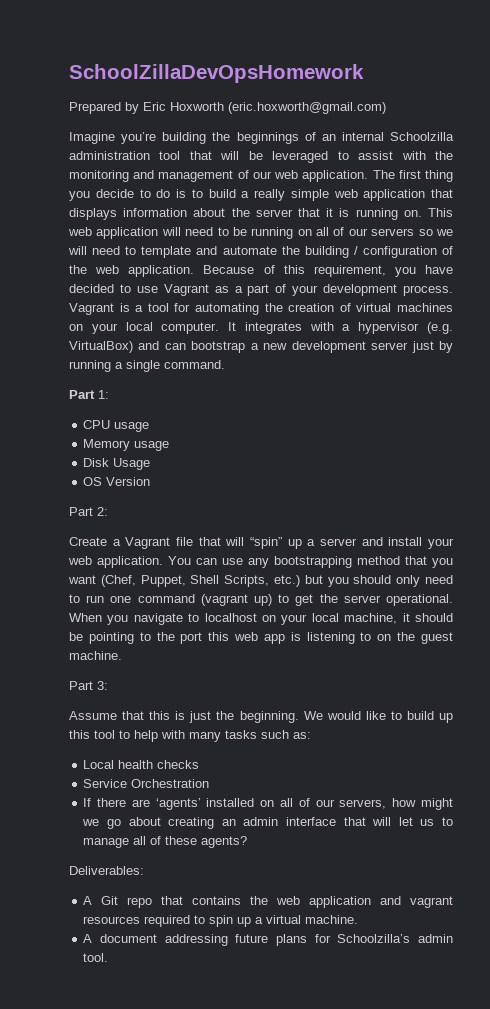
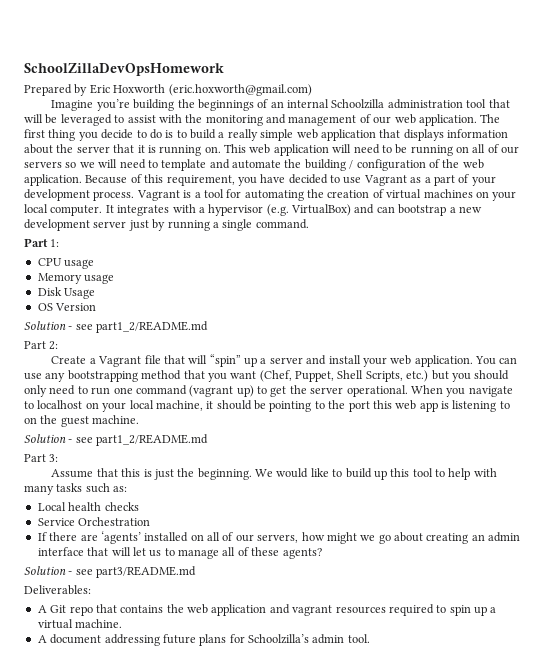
(151, 481) none -> [24,321,209,333] // Solution - see part1_2/README.md
(122, 655) none -> [24,434,209,446] // Solution - see part1_2/README.md
(248, 842) none -> [24,566,197,578] // Solution - see part3/README.md

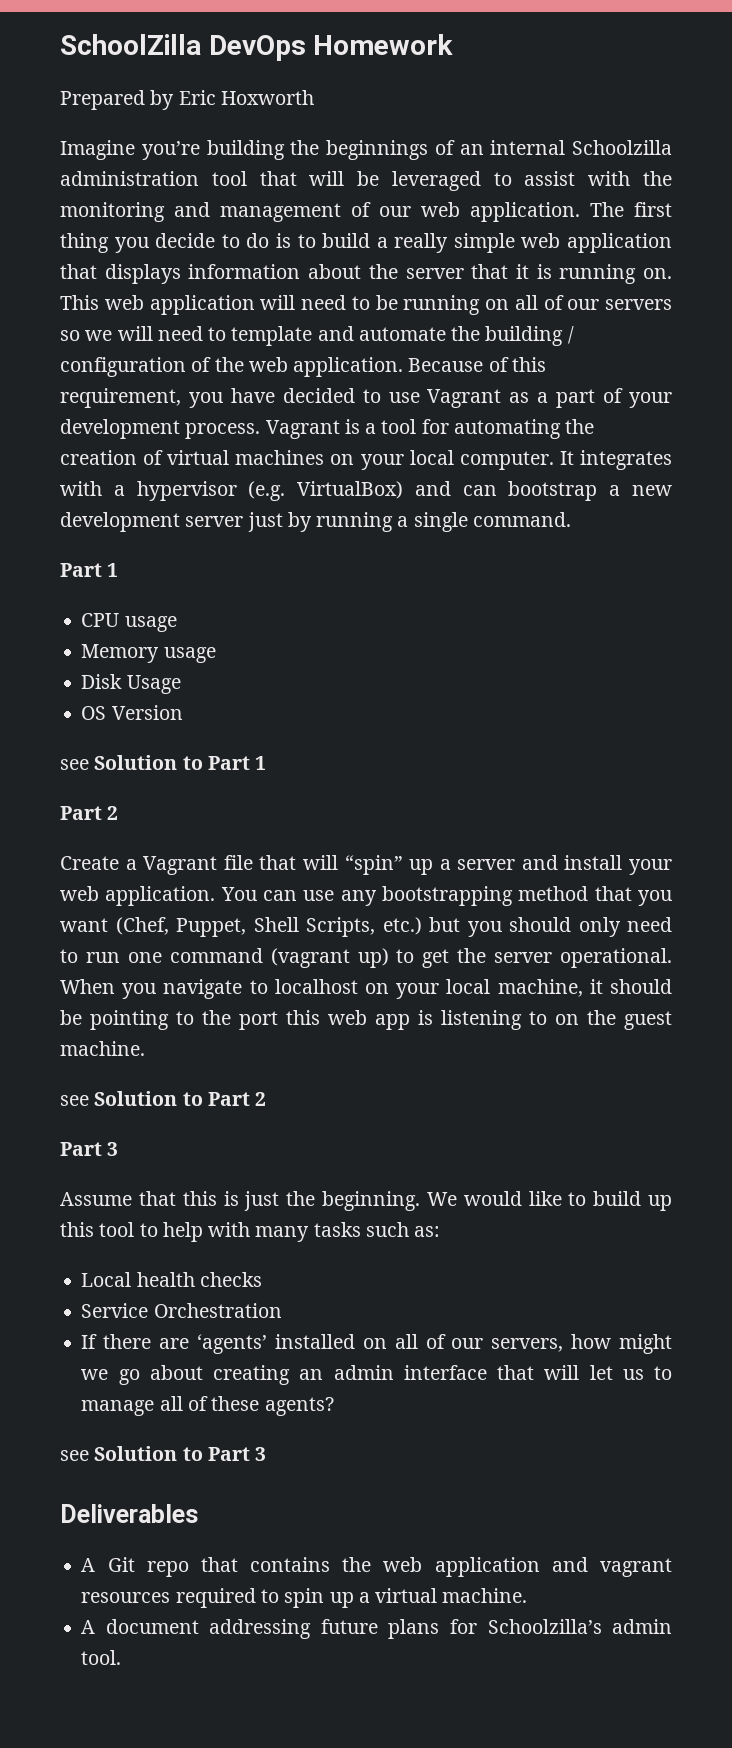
[24,62,224,76] SchoolZillaDevOpsHomework -> [60,34,454,61] SchoolZilla DevOps Homework
[168,84,312,96] (eric.hoxworth@gmail.com) -> (314, 97) none
[50,239,60,247] 1: -> [107,563,119,577] 1
[24,321,209,333] [24,341,59,350] Solution - see part1_2/README.md // Part 2: -> [60,755,267,770] [60,806,119,820] see Solution to Part 1 // Part 2
[24,434,209,446] [24,454,59,462] Solution - see part1_2/README.md // Part 3: -> [60,1091,267,1106] [60,1142,119,1156] see Solution to Part 2 // Part 3
[24,566,197,578] [24,585,91,595] Solution - see part3/README.md // Deliverables: -> [60,1446,267,1461] [60,1504,198,1523] see Solution to Part 3 // Deliverables

